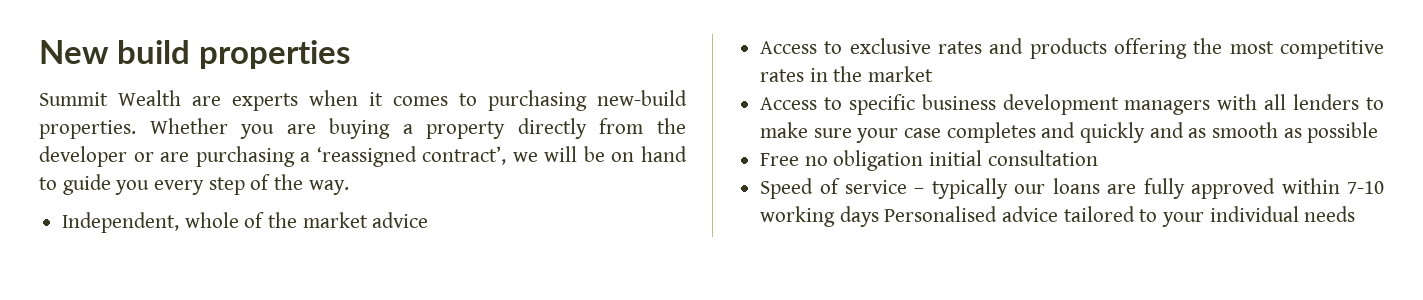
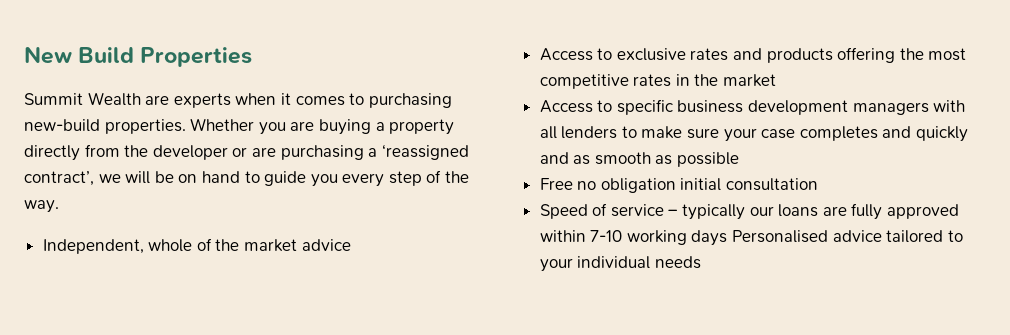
[116,40,351,69] build properties -> [78,47,253,67] Build Properties

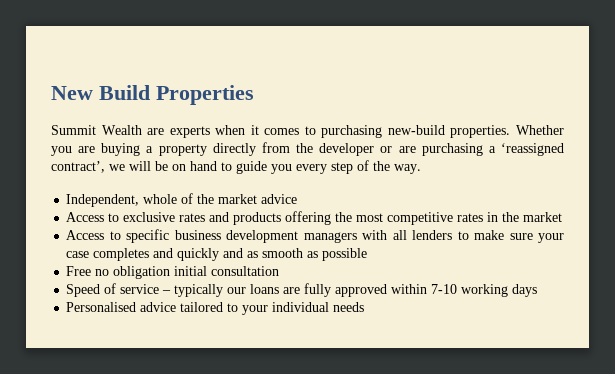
(728, 238) none -> (538, 290) //

